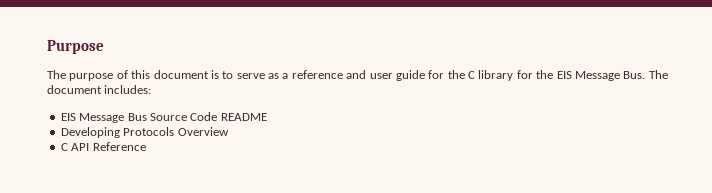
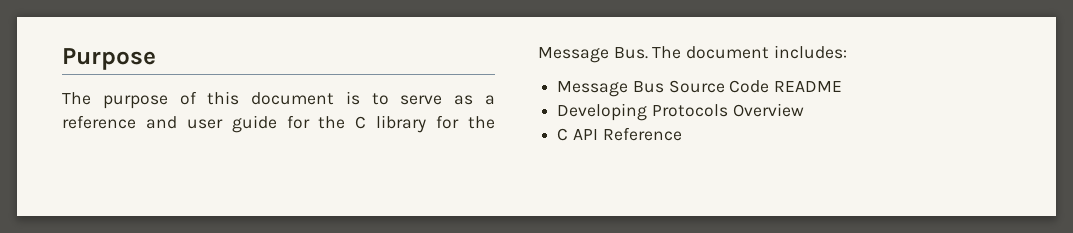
[556,71,572,79] EIS -> (496, 122) none
[60,113,76,121] EIS -> (847, 52) none

